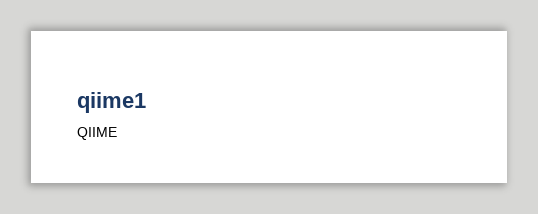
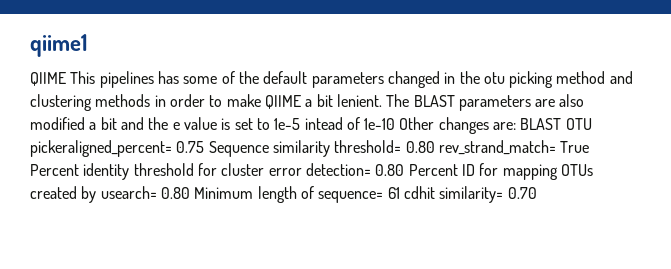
(117, 133) none -> [70,71,633,88] [30,94,585,111] [30,117,592,134] [30,140,590,157] [30,163,593,180] [30,186,537,203] This pipelines has some of the default parameters changed in the otu picking method and clustering methods in order to make QIIME a bit lenient. The BLAST parameters are also modified a bit and the e value is set to 1e-5 intead of 1e-10 Other changes are: BLAST OTU pickeraligned_percent= 0.75 Sequence similarity threshold= 0.80 rev_strand_match= True Percent identity threshold for cluster error detection= 0.80 Percent ID for mapping OTUs created by usearch= 0.80 Minimum length of sequence= 61 cdhit similarity= 0.70

